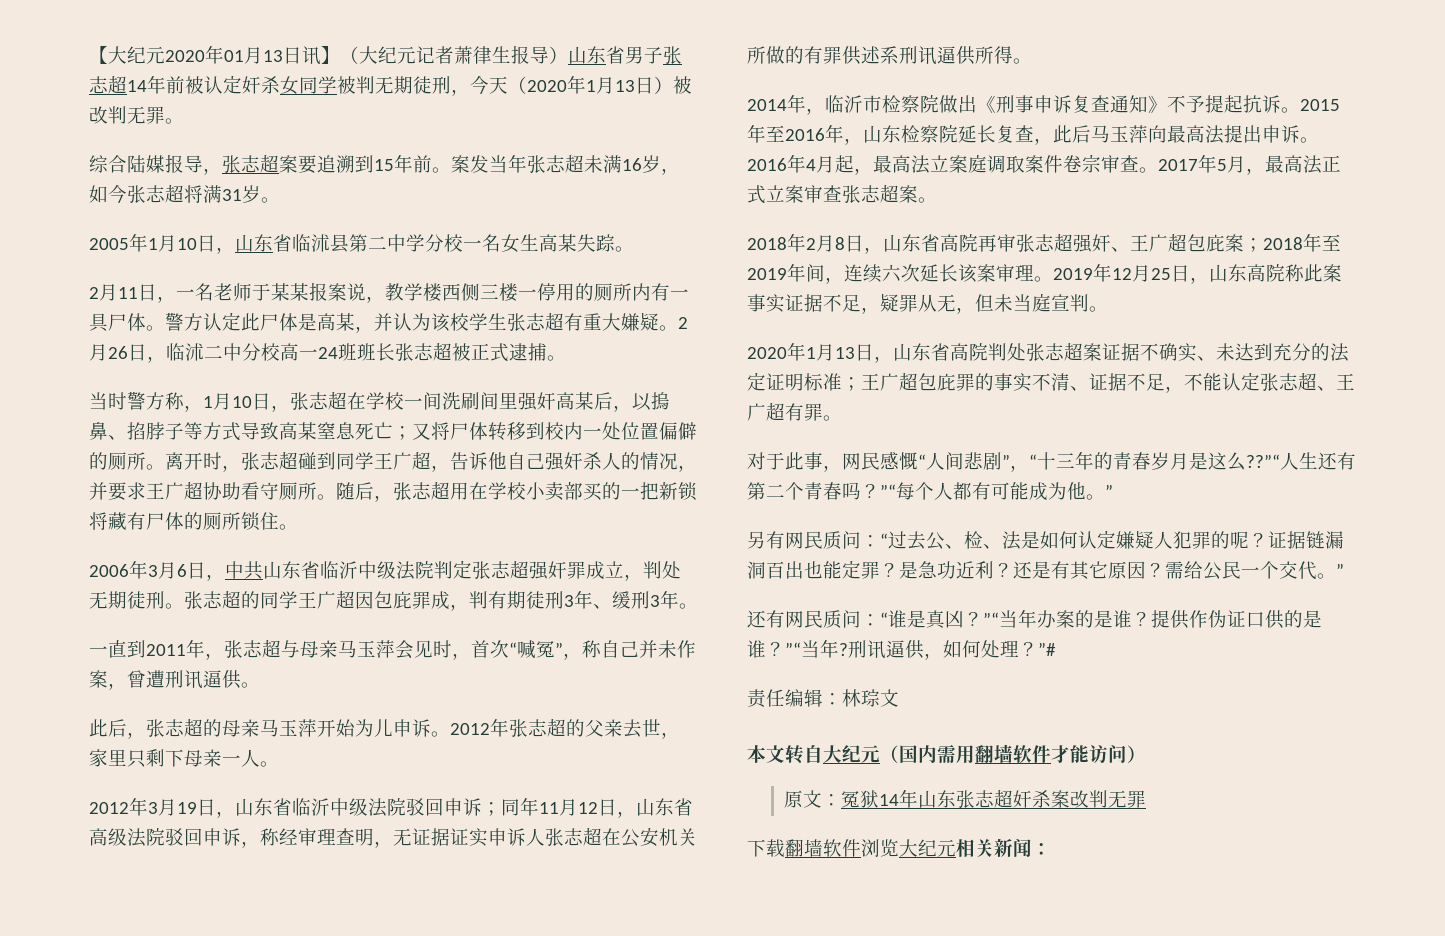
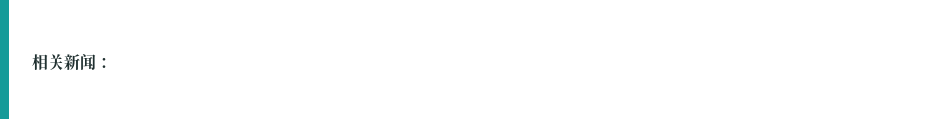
[89,45,682,65] [89,75,692,96] [89,106,184,124] [89,154,680,175] [89,184,280,204] [89,233,634,254] [89,282,689,303] [89,312,688,333] [89,342,566,363] [89,391,670,412] [89,422,697,441] [89,451,697,472] [89,481,697,502] [89,512,298,531] [89,560,681,581] [89,590,698,611] [89,639,696,660] [89,670,260,690] [89,718,680,739] [89,749,279,768] [89,797,693,818] [89,827,697,848] [747,46,1032,65] [747,94,1340,115] [747,124,1319,145] [747,154,1341,175] [747,184,937,204] [747,233,1341,254] [747,263,1342,284] [747,293,1108,314] [747,342,1349,363] [747,372,1355,393] [747,402,842,421] [747,451,1356,472] [747,482,1113,501] [747,530,1344,550] [747,560,1344,580] [747,609,1322,629] [747,639,1056,660] [747,689,899,708] [747,744,1146,764] [783,789,1146,808] [747,839,956,857] 【大纪元2020年01月13日讯】（大纪元记者萧律生报导）山东省男子张志超14年前被认定奸杀女同学被判无期徒刑，今天（2020年1月13日）被改判无罪。 // 综合陆媒报导，张志超案要追溯到15年前。案发当年张志超未满16岁，如今张志超将满31岁。 // 2005年1月10日，山东省临沭县第二中学分校一名女生高某失踪。 // 2月11日，一名老师于某某报案说，教学楼西侧三楼一停用的厕所内有一具尸体。警方认定此尸体是高某，并认为该校学生张志超有重大嫌疑。2月26日，临沭二中分校高一24班班长张志超被正式逮捕。 // 当时警方称，1月10日，张志超在学校一间洗刷间里强奸高某后，以摀鼻、掐脖子等方式导致高某窒息死亡；又将尸体转移到校内一处位置偏僻的厕所。离开时，张志超碰到同学王广超，告诉他自己强奸杀人的情况，并要求王广超协助看守厕所。随后，张志超用在学校小卖部买的一把新锁将藏有尸体的厕所锁住。 // 2006年3月6日，中共山东省临沂中级法院判定张志超强奸罪成立，判处无期徒刑。张志超的同学王广超因包庇罪成，判有期徒刑3年、缓刑3年。 // 一直到2011年，张志超与母亲马玉萍会见时，首次“喊冤”，称自己并未作案，曾遭刑讯逼供。 // 此后，张志超的母亲马玉萍开始为儿申诉。2012年张志超的父亲去世，家里只剩下母亲一人。 // 2012年3月19日，山东省临沂中级法院驳回申诉；同年11月12日，山东省高级法院驳回申诉，称经审理查明，无证据证实申诉人张志超在公安机关所做的有罪供述系刑讯逼供所得。 // 2014年，临沂市检察院做出《刑事申诉复查通知》不予提起抗诉。2015年至2016年，山东检察院延长复查，此后马玉萍向最高法提出申诉。2016年4月起，最高法立案庭调取案件卷宗审查。2017年5月，最高法正式立案审查张志超案。 // 2018年2月8日，山东省高院再审张志超强奸、王广超包庇案；2018年至2019年间，连续六次延长该案审理。2019年12月25日，山东高院称此案事实证据不足，疑罪从无，但未当庭宣判。 // 2020年1月13日，山东省高院判处张志超案证据不确实、未达到充分的法定证明标准；王广超包庇罪的事实不清、证据不足，不能认定张志超、王广超有罪。 // 对于此事，网民感慨“人间悲剧”，“十三年的青春岁月是这么??”“人生还有第二个青春吗？”“每个人都有可能成为他。” // 另有网民质问：“过去公、检、法是如何认定嫌疑人犯罪的呢？证据链漏洞百出也能定罪？是急功近利？还是有其它原因？需给公民一个交代。” // 还有网民质问：“谁是真凶？”“当年办案的是谁？提供作伪证口供的是谁？”“当年?刑讯逼供，如何处理？”# // 责任编辑：林琮文 // 本文转自大纪元（国内需用翻墙软件才能访问） // 原文：冤狱14年山东张志超奸杀案改判无罪 // 下载翻墙软件浏览大纪元 -> (32, 62) none

